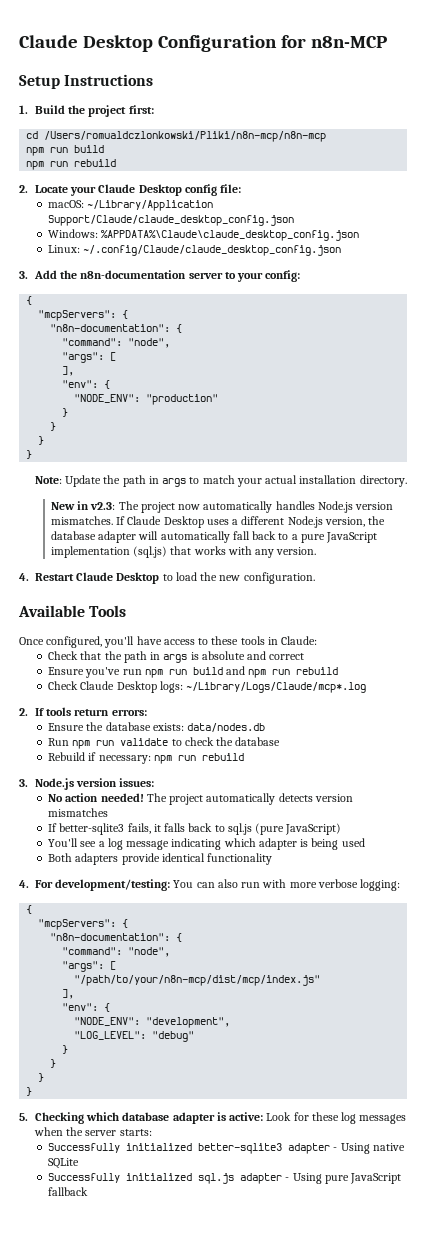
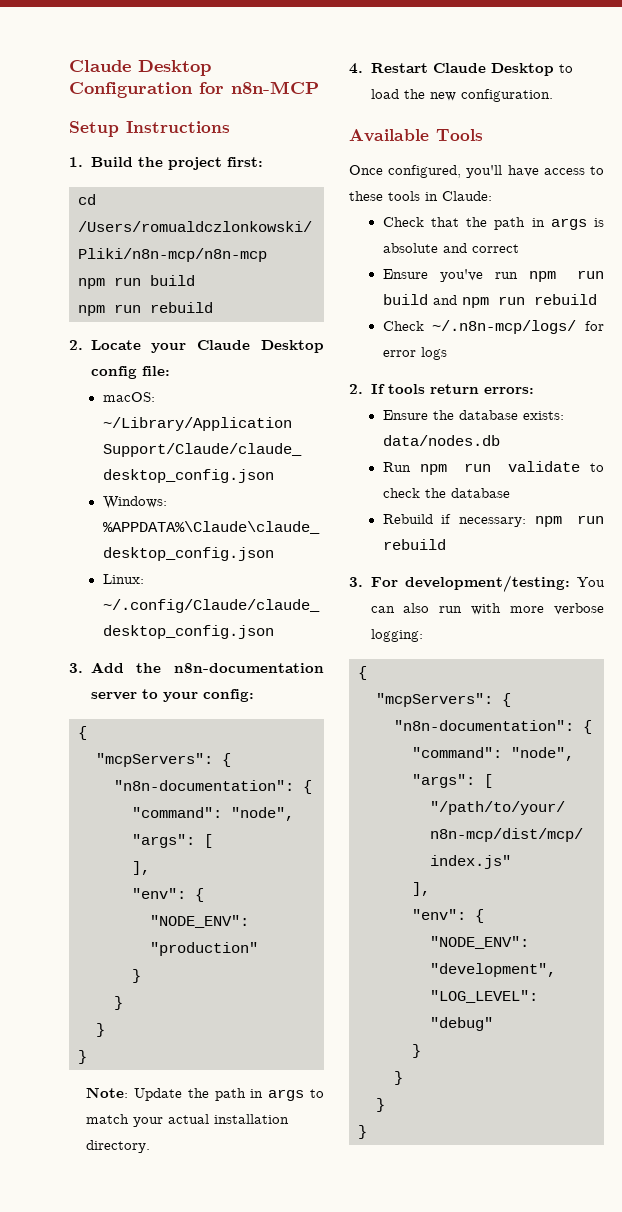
[50,501,394,513] [50,516,386,528] [50,531,378,543] [50,546,317,558] // New in v2.3: The project now automatically handles Node.js version mismatches. If Claude Desktop uses a different Node.js version, the database adapter will automatically fall back to a pure JavaScript implementation (sql.js) that works with any version. -> (151, 1146) none
[80,681,367,693] Claude Desktop logs: ~/Library/Logs/Claude/mcp*.log -> [432,320,604,334] [382,347,447,360] ~/.n8n-mcp/logs/ for error logs
[34,778,155,790] [48,793,353,805] [48,808,109,817] [48,823,342,835] [48,838,365,850] [48,853,273,865] [19,880,29,888] Node.js version issues: // No action needed! The project automatically detects version mismatches // If better-sqlite3 fails, it falls back to sql.js (pure JavaScript) // You'll see a log message indicating which adapter is being used // Both adapters provide identical functionality // 4. -> (363, 582) none
[19,1112,407,1124] [33,1127,152,1136] [48,1143,405,1154] [48,1158,80,1169] [48,1173,402,1184] [48,1187,89,1196] // 5. Checking which database adapter is active: Look for these log messages when the server starts: // Successfully initialized better-sqlite3 adapter - Using native SQLite // Successfully initialized sql.js adapter - Using pure JavaScript fallback -> (367, 1132) none

